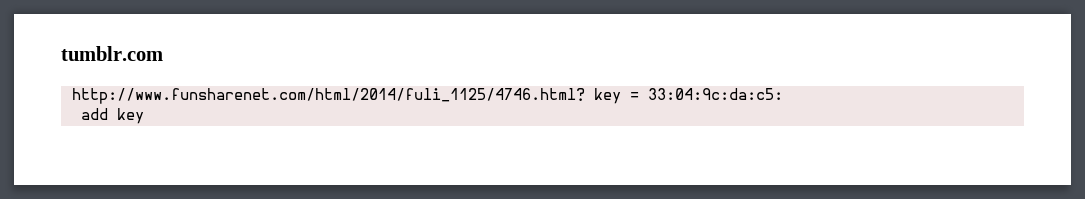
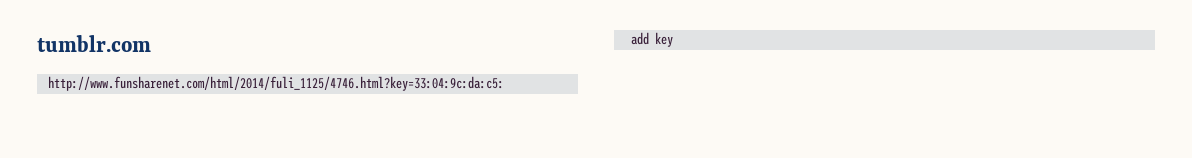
[71,88,783,104] http://www.funsharenet.com/html/2014/fuli_1125/4746.html? key = 33:04:9c:da:c5: -> [47,76,504,91] http://www.funsharenet.com/html/2014/fuli_1125/4746.html?key=33:04:9c:da:c5:

